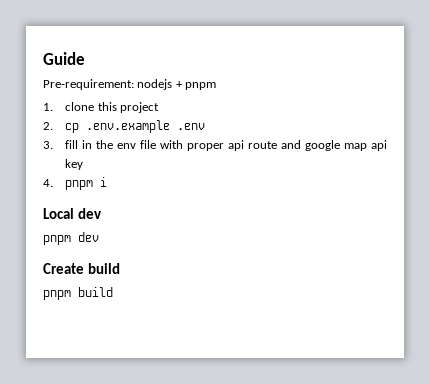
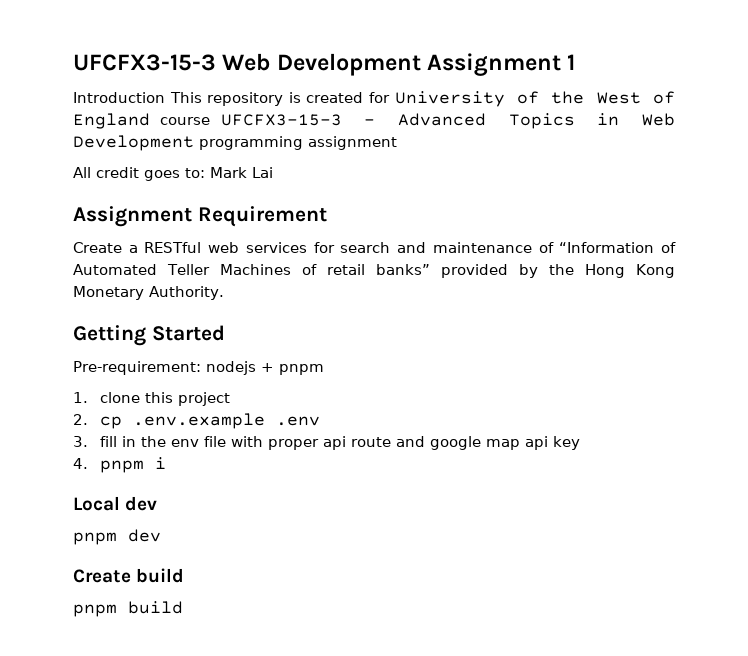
[43,52,85,65] Guide -> [73,53,576,76] [73,91,675,107] [73,113,675,129] [73,135,397,151] [73,167,273,181] [73,206,327,227] [73,242,677,253] [73,264,675,278] [73,286,224,300] [73,325,225,346] UFCFX3-15-3 Web Development Assignment 1 // Introduction This repository is created for University of the West of England course UFCFX3-15-3 - Advanced Topics in Web Development programming assignment // All credit goes to: Mark Lai // Assignment Requirement // Create a RESTful web services for search and maintenance of “Information of Automated Teller Machines of retail banks” provided by the Hong Kong Monetary Authority. // Getting Started

